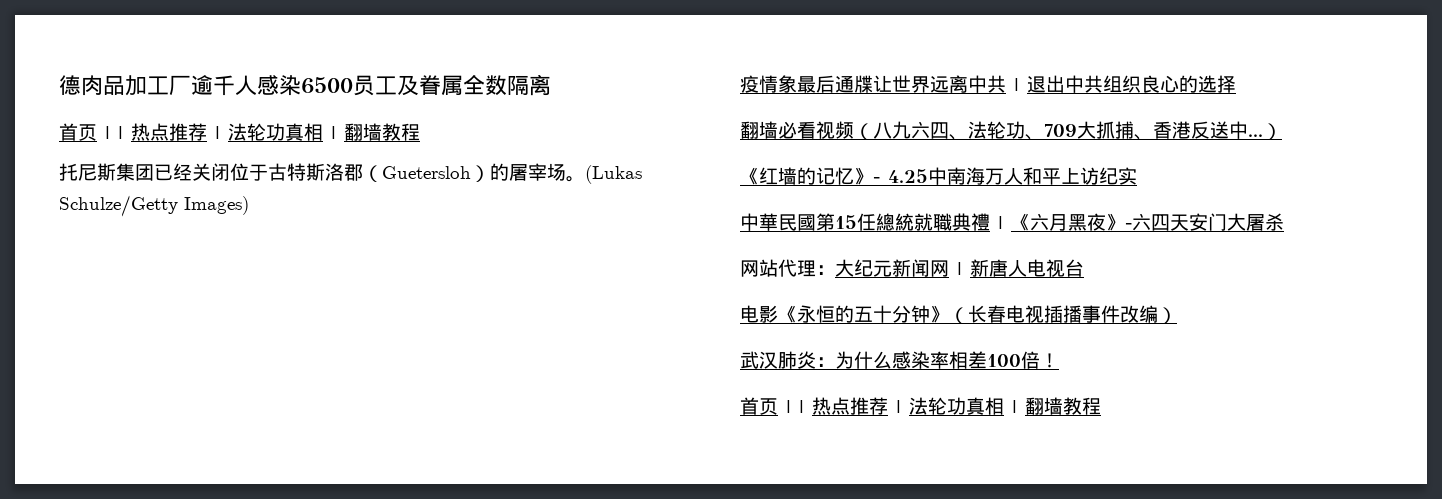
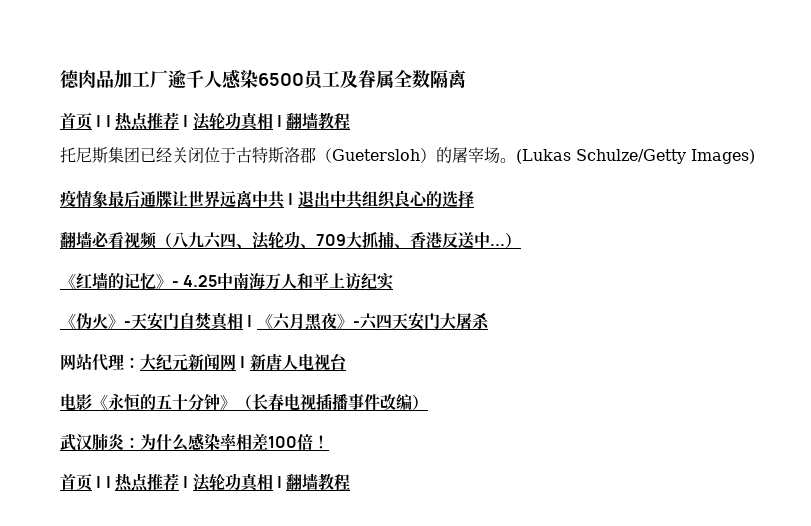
[740,213,990,231] 中華民國第15任總統就職典禮 -> [60,312,243,331] 《伪火》-天安门自焚真相

